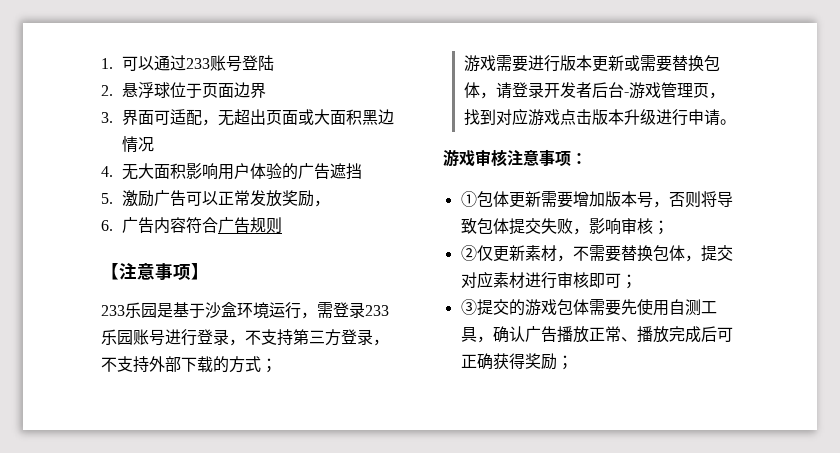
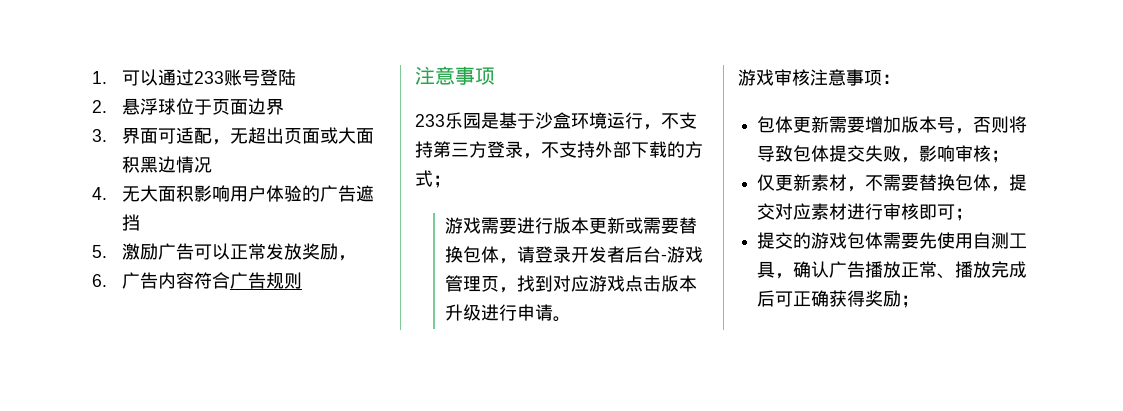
[101,263,209,280] 【注意事项】 -> [415,66,495,85] 注意事项
[317,302,389,318] [101,329,245,346] 需登录233乐园账号进行登录， -> (661, 127) none
[460,191,477,207] ① -> (900, 79) none
[460,245,477,261] ② -> (1010, 156) none
[460,299,477,315] ③ -> (974, 214) none

